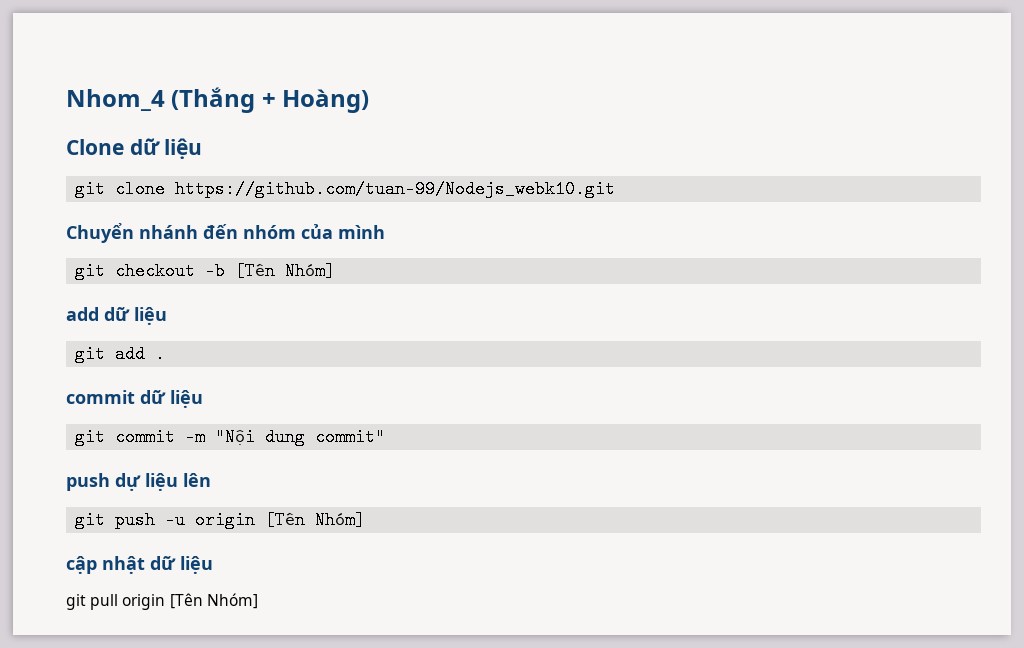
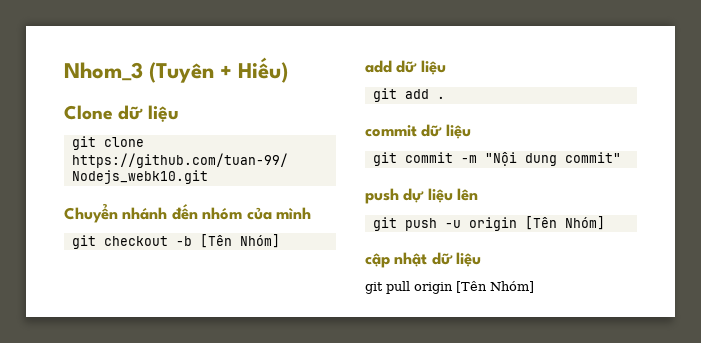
[66,87,370,113] Nhom_4 (Thắng + Hoàng) -> [64,57,289,83] Nhom_3 (Tuyên + Hiếu)

